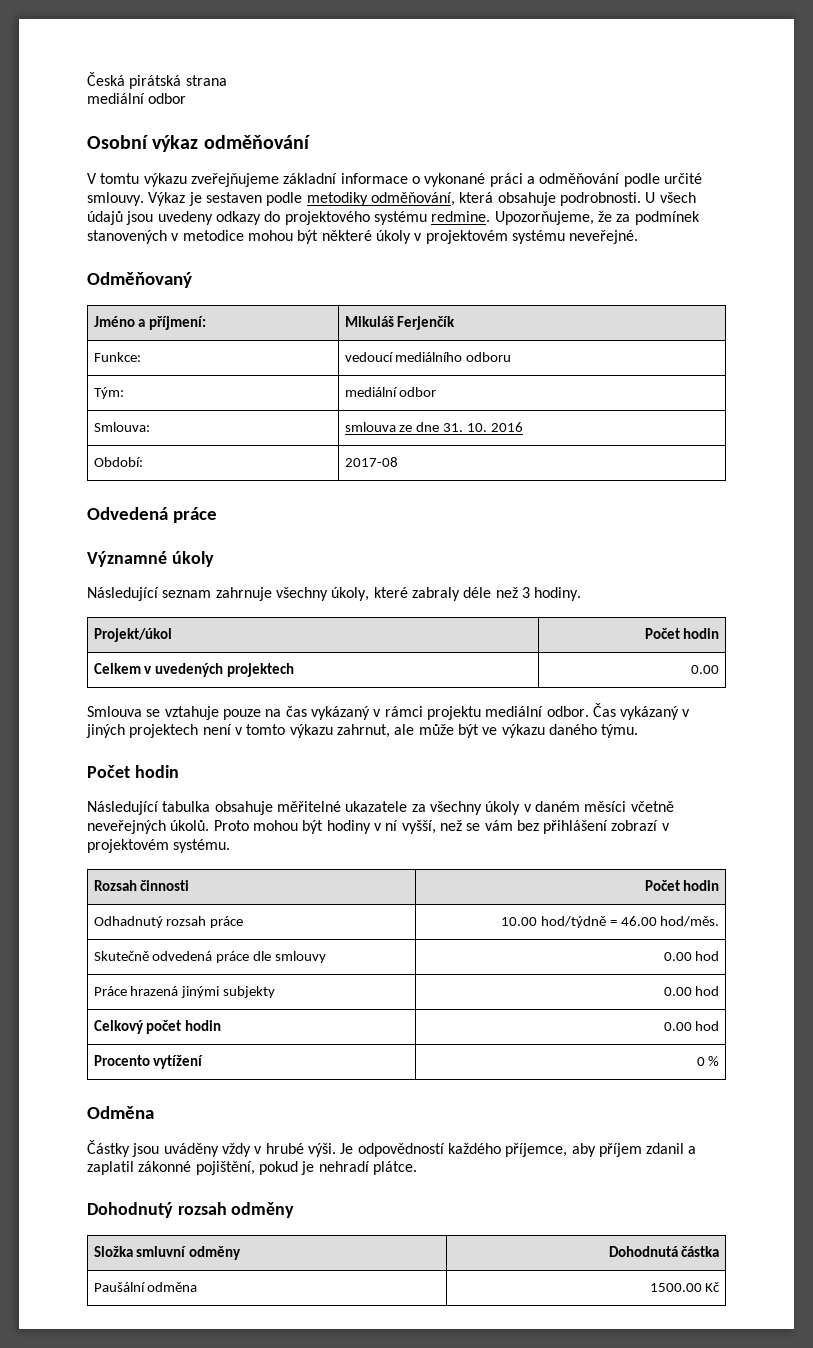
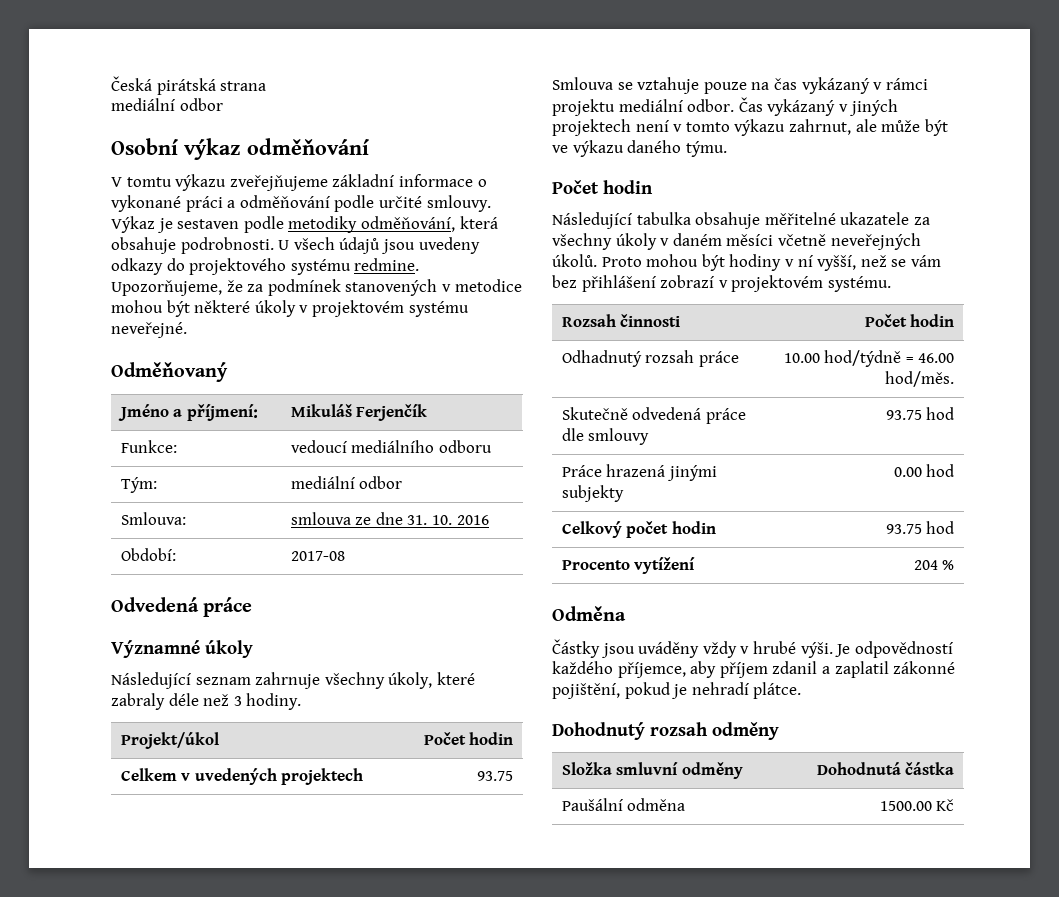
[691,665,720,674] 0.00 -> [477,771,514,781] 93.75
[663,952,692,961] 0.00 -> [885,410,922,420] 93.75
[663,1022,692,1031] 0.00 -> [885,524,922,534] 93.75
[696,1057,705,1066] 0 -> [913,560,938,570] 204

